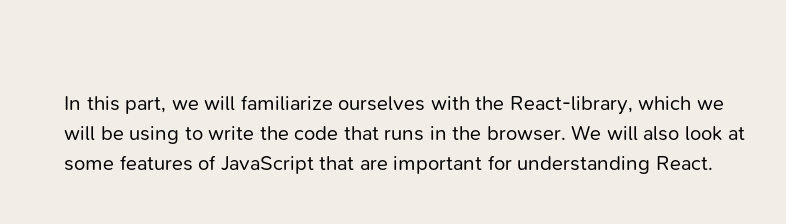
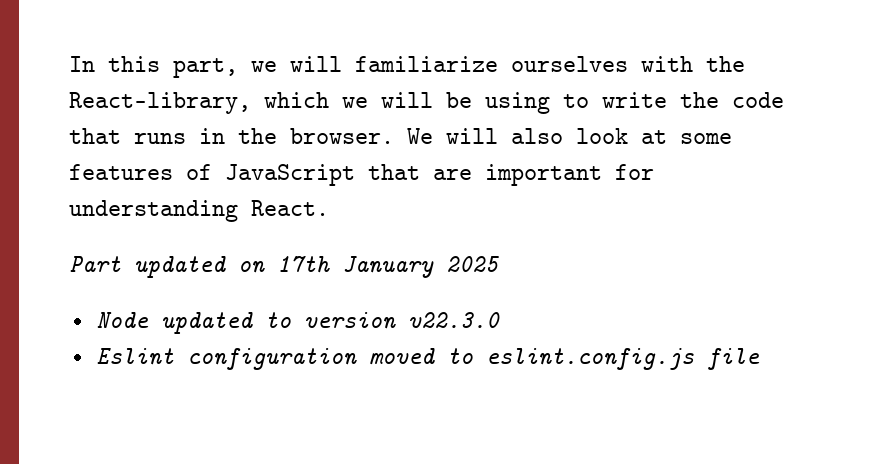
(713, 163) none -> [69,256,499,278] [95,312,500,334] [95,348,760,370] // Part updated on 17th January 2025 // Node updated to version v22.3.0 // Eslint configuration moved to eslint.config.js file

